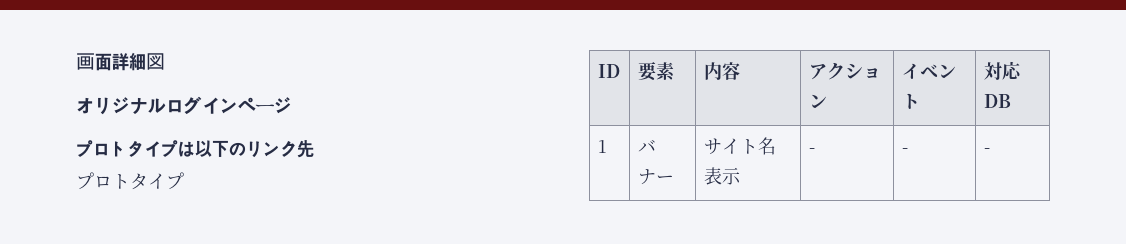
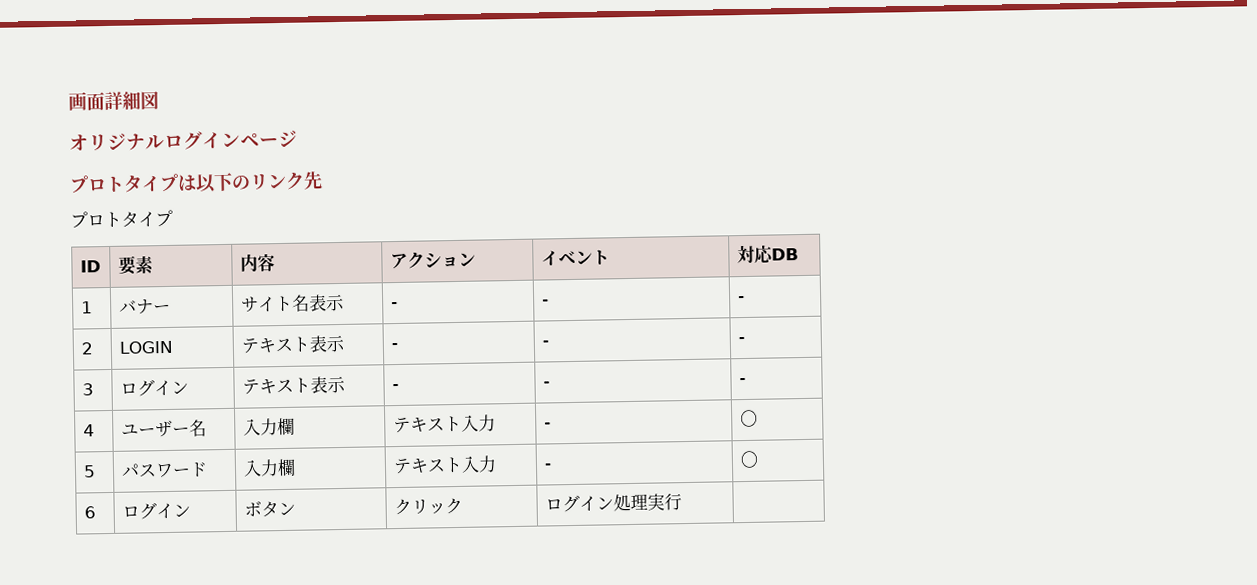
(990, 150) none -> [80,342,93,355] [118,340,173,354] [240,334,345,354] [390,342,398,350] [541,340,549,347] [737,336,745,344] [81,383,94,396] [119,379,189,397] [241,375,346,395] [391,383,399,391] [542,381,550,388] [738,377,746,385] [82,424,95,437] [120,419,207,438] [242,417,295,436] [392,414,496,434] [543,422,551,429] [739,409,758,428] [82,465,96,478] [120,462,208,478] [242,458,296,477] [392,455,497,475] [543,463,552,470] [739,450,759,469] [83,506,96,519] [121,502,191,520] [243,500,296,518] [393,497,463,516] [544,493,682,513] // 2 | LOGIN | テキスト表示 | - | - | - // 3 | ログイン | テキスト表示 | - | - | - // 4 | ユーザー名 | 入力欄 | テキスト入力 | - | 〇 // 5 | パスワード | 入力欄 | テキスト入力 | - | 〇 // 6 | ログイン | ボタン | クリック | ログイン処理実行 |

